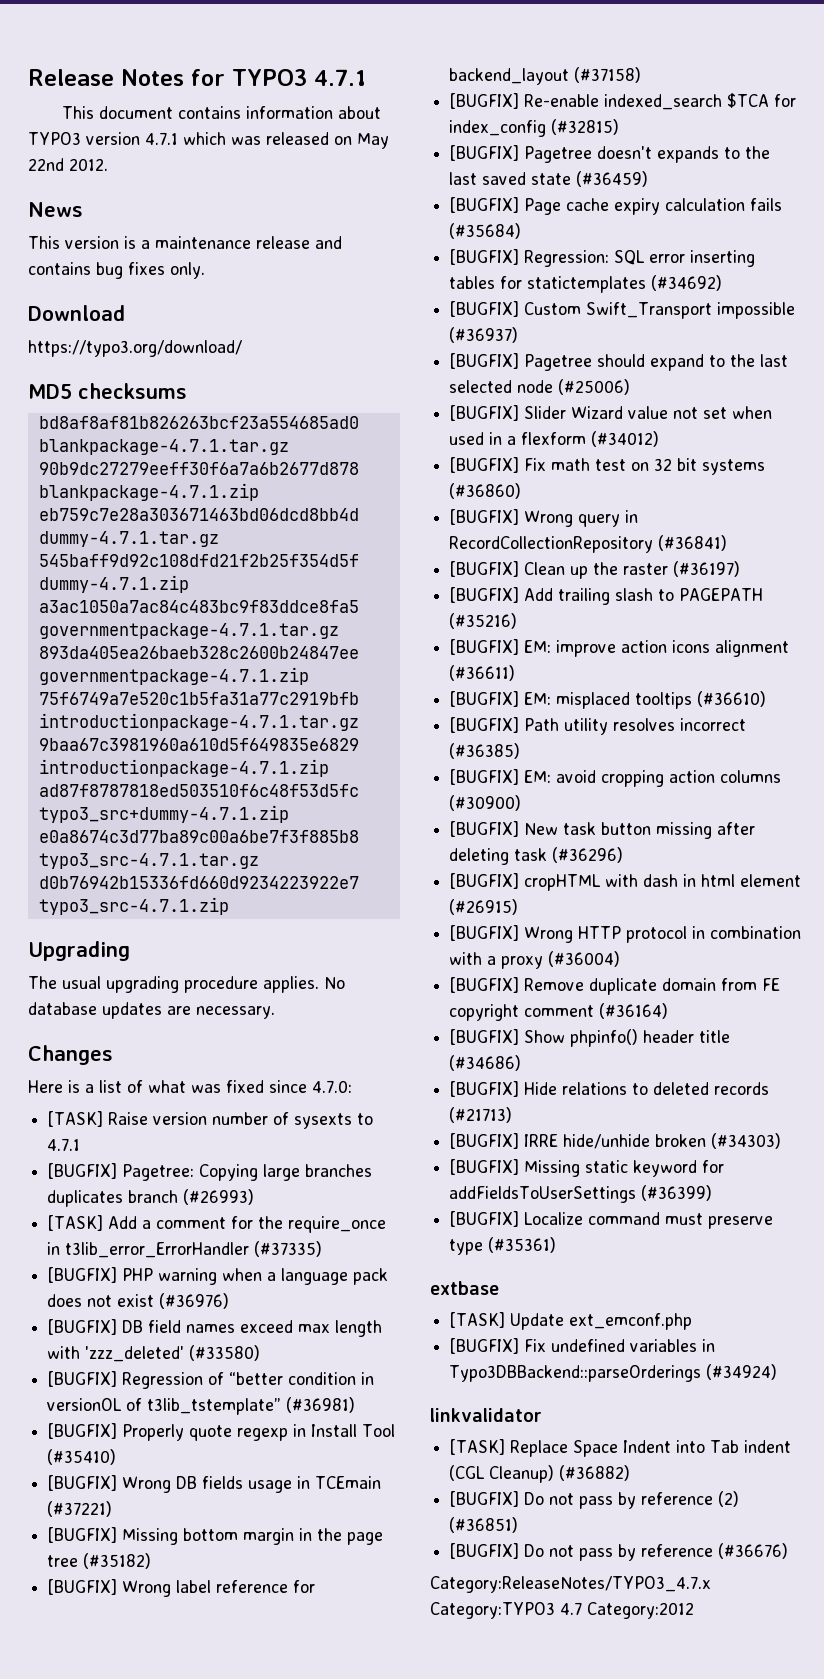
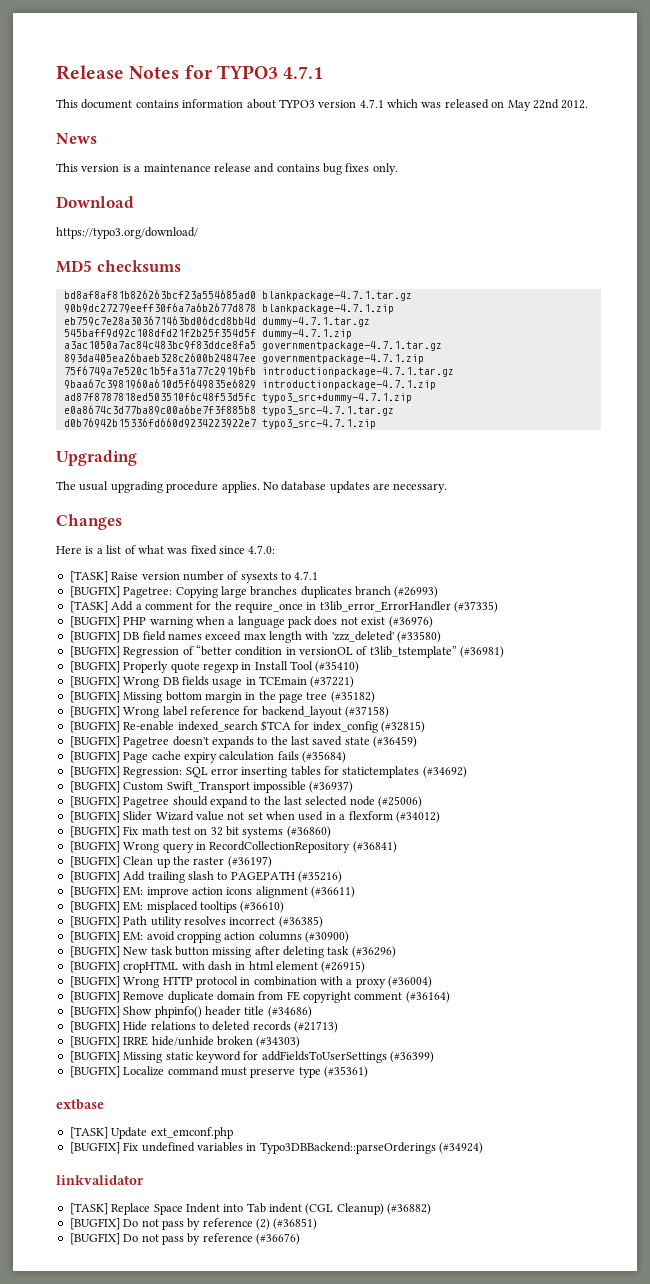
[430,1576,711,1593] [430,1602,694,1619] // Category:ReleaseNotes/TYPO3_4.7.x Category:TYPO3 4.7 Category:2012 -> (300, 1239) none

